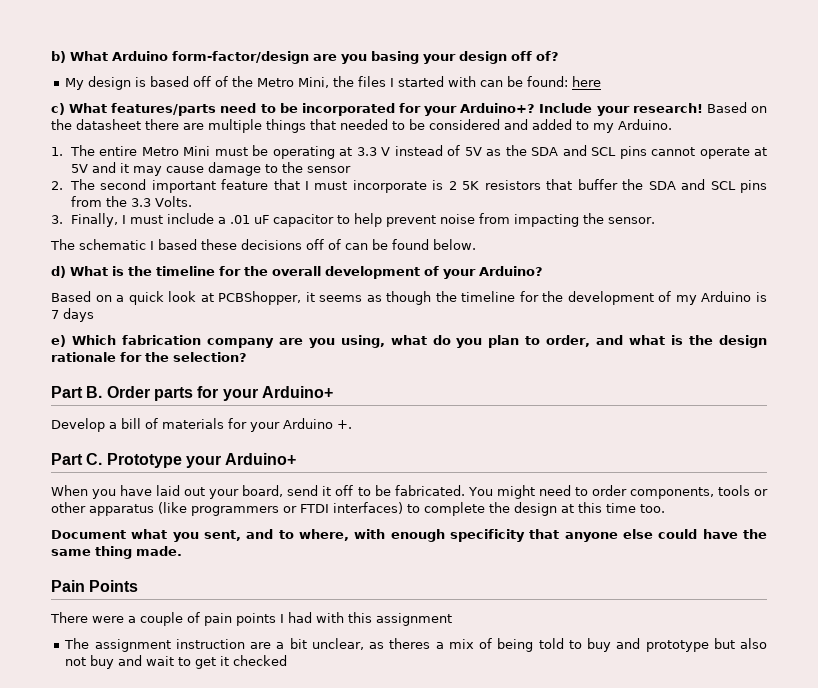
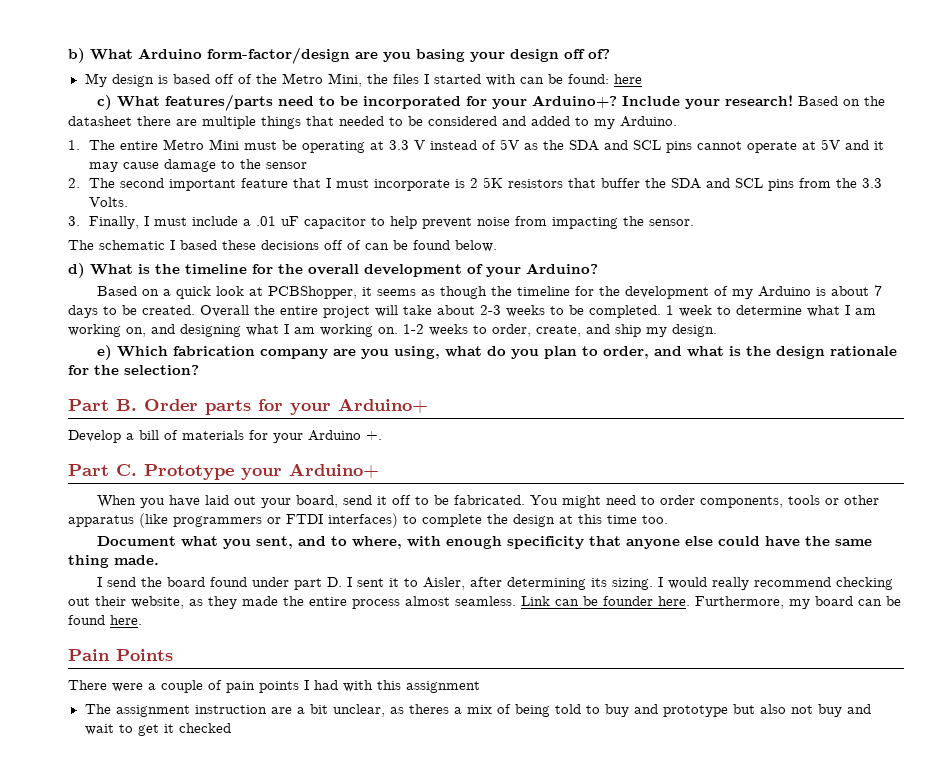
(767, 297) none -> [831,286,870,296] about
(94, 315) none -> [103,305,876,318] [68,324,717,337] to be created. Overall the entire project will take about 2-3 weeks to be completed. 1 week to determine what I am working on, and designing what I am working on. 1-2 weeks to order, create, and ship my design.
(182, 551) none -> [97,577,894,590] [68,596,901,609] [68,615,142,625] // I send the board found under part D. I sent it to Aisler, after determining its sizing. I would really recommend checking out their website, as they made the entire process almost seamless. Link can be founder here. Furthermore, my board can be found here.

